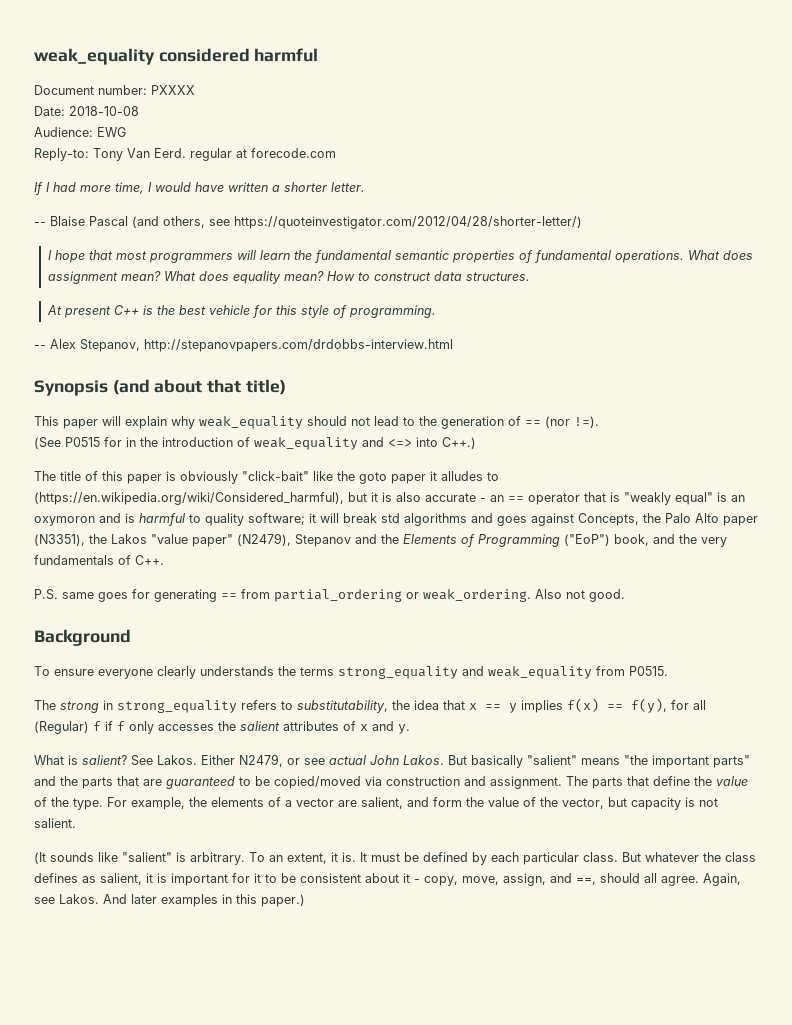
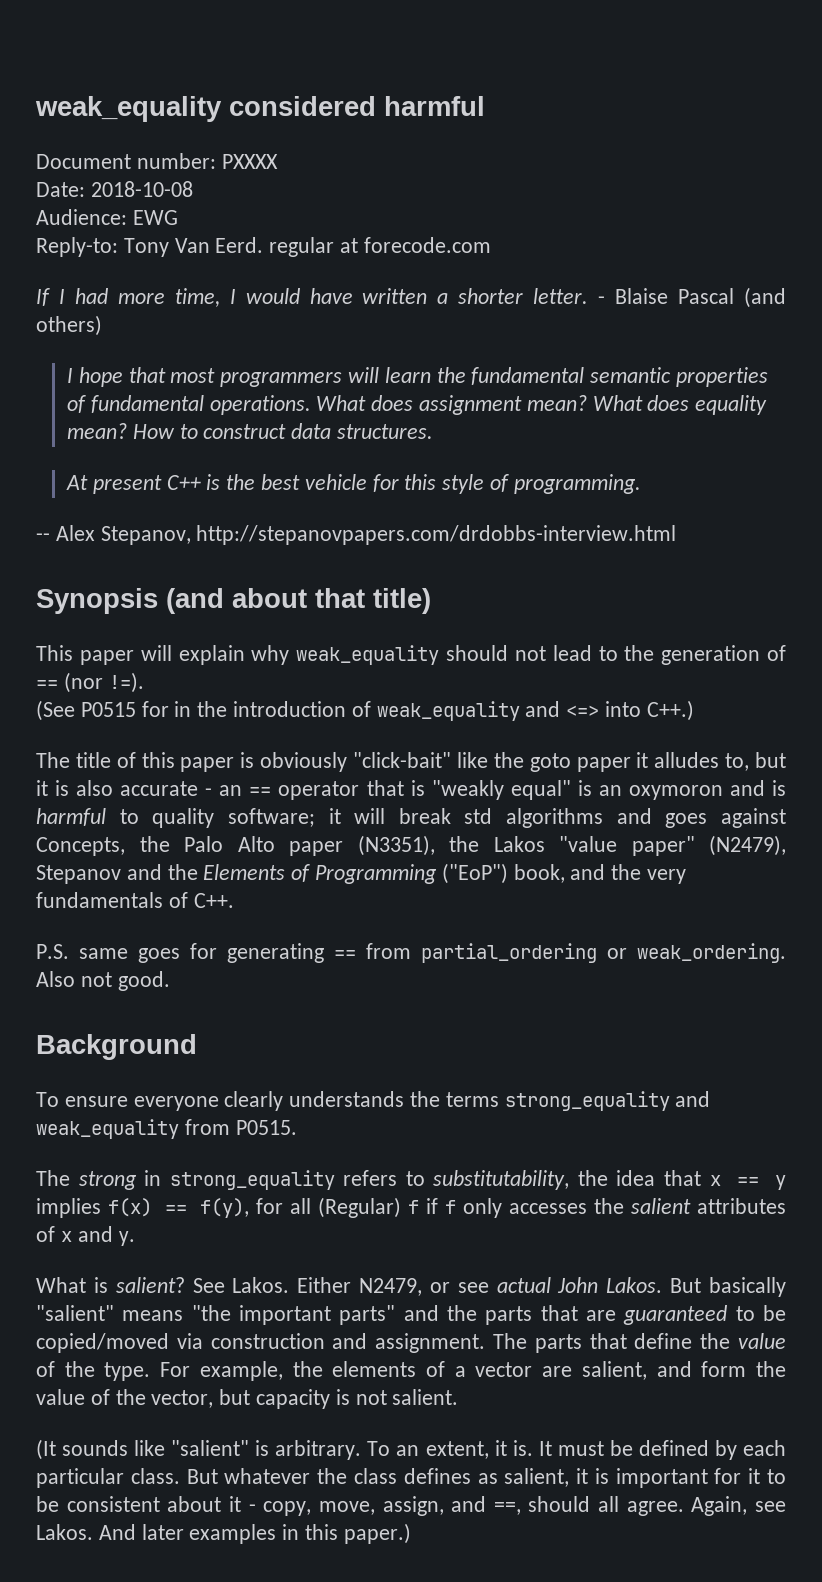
[34,222,46,226] // -- -> [598,296,606,304] -
[163,216,582,229] others, see https://quoteinvestigator.com/2012/04/28/shorter-letter/) -> [36,315,102,336] others)
[487,472,499,481] [34,492,344,505] to (https://en.wikipedia.org/wiki/Considered_harmful), -> [725,753,750,771] to,

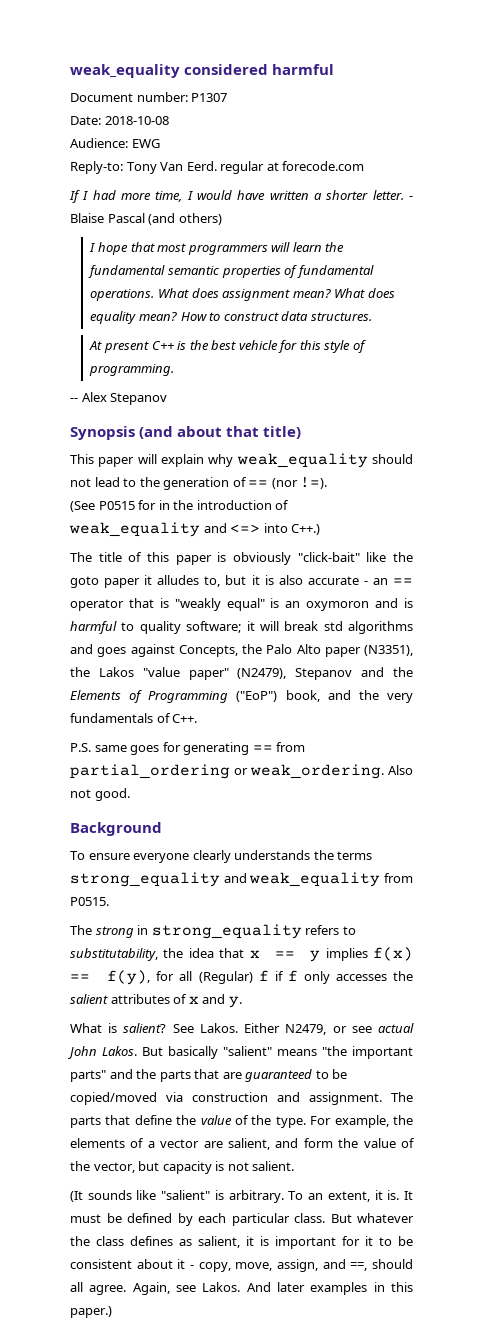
[221,154,278,169] PXXXX -> [191,93,228,102] P1307
[100,525,677,545] Stepanov, http://stepanovpapers.com/drdobbs-interview.html -> [110,393,168,405] Stepanov

